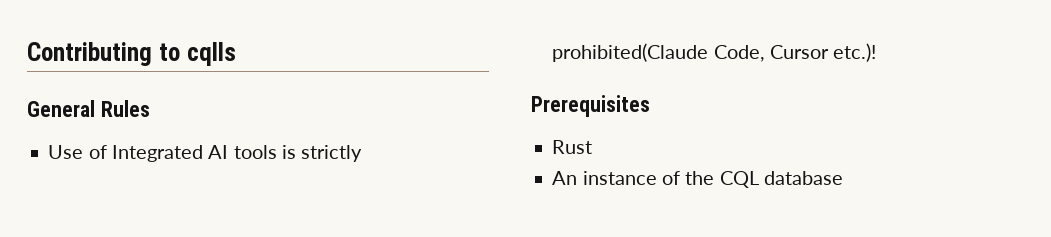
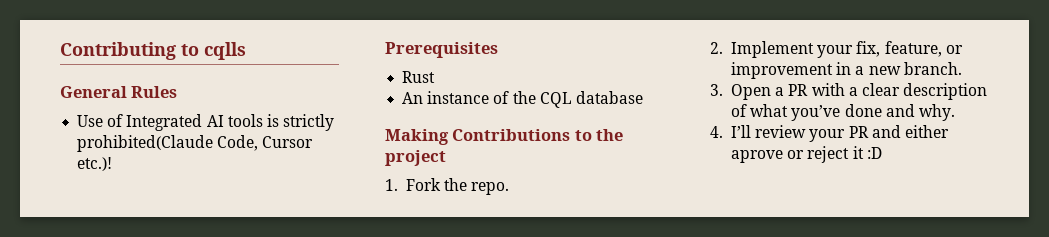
(843, 178) none -> [385,129,624,145] [385,150,446,166] [385,178,510,195] [710,41,963,58] [730,62,962,79] [710,83,988,100] [730,104,955,121] [710,125,949,142] [730,146,882,163] // Making Contributions to the project // 1. Fork the repo. // 2. Implement your fix, feature, or improvement in a new branch. // 3. Open a PR with a clear description of what you’ve done and why. // 4. I’ll review your PR and either aprove or reject it :D

